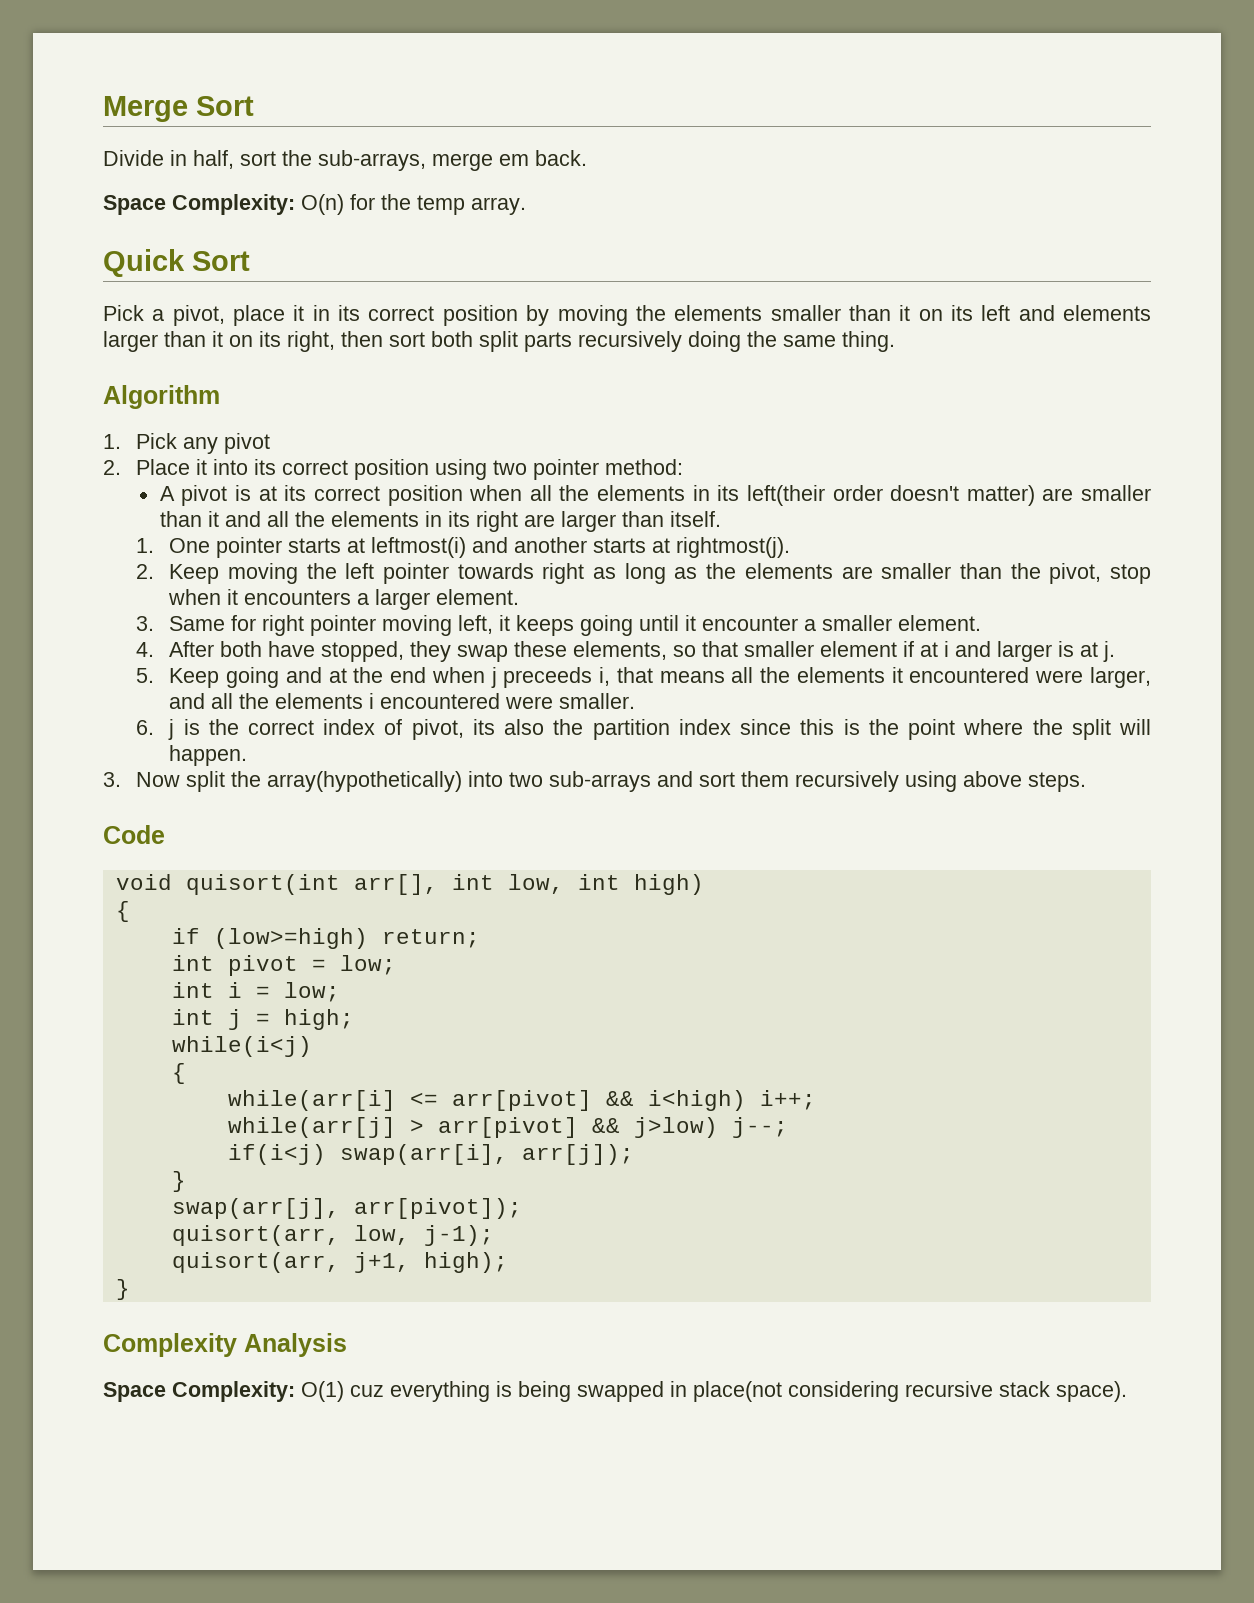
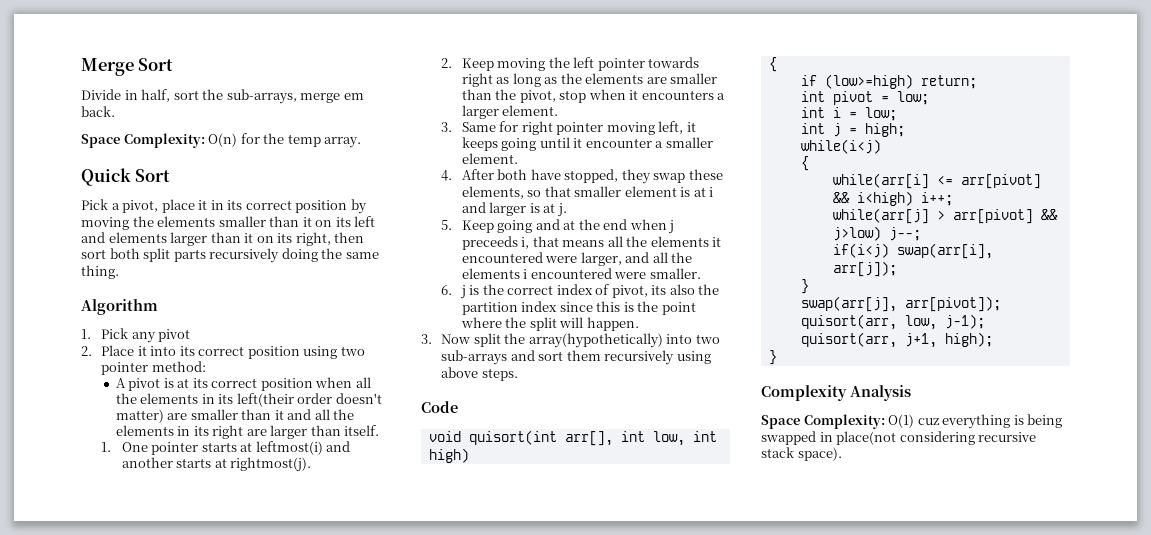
[903,641,915,657] if -> [680,187,691,197] is

